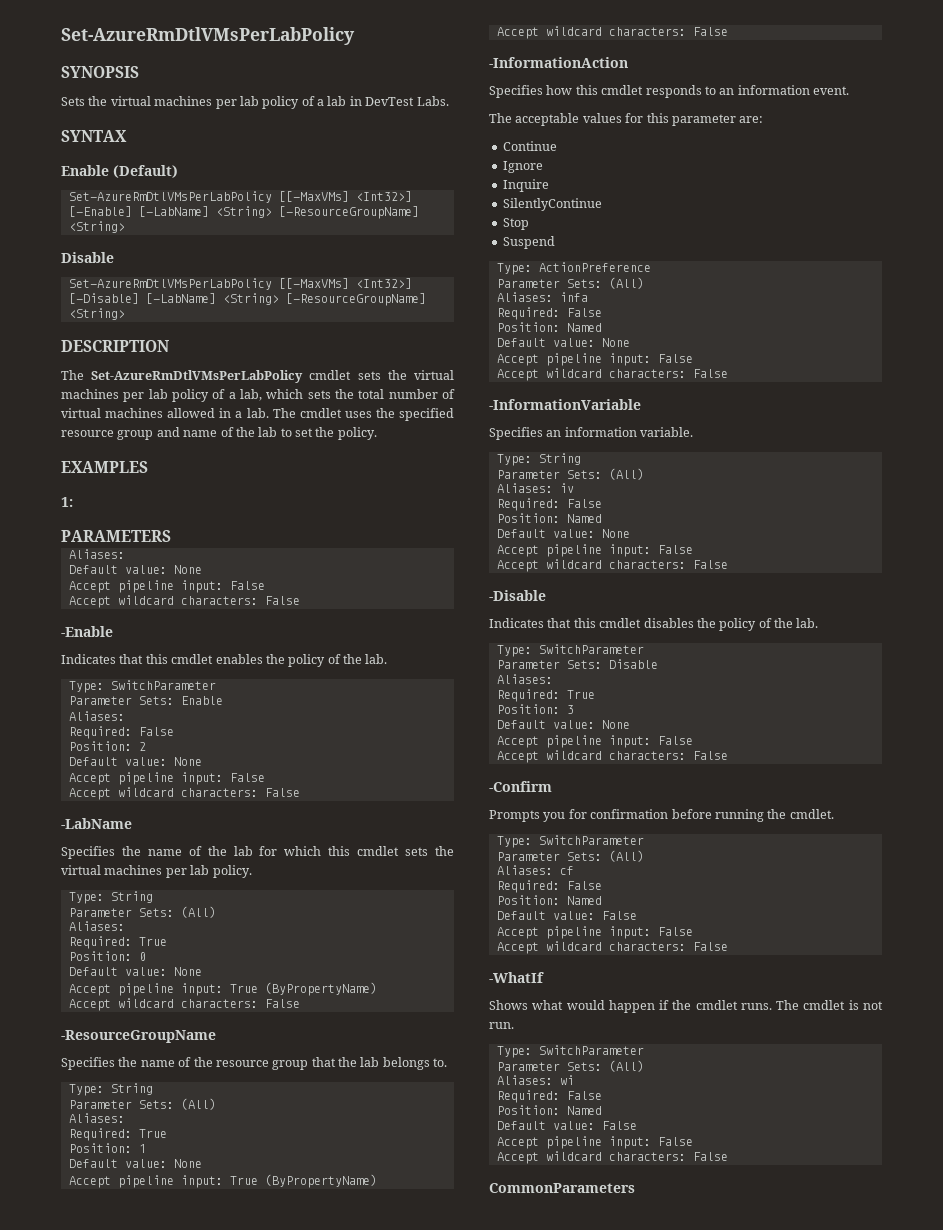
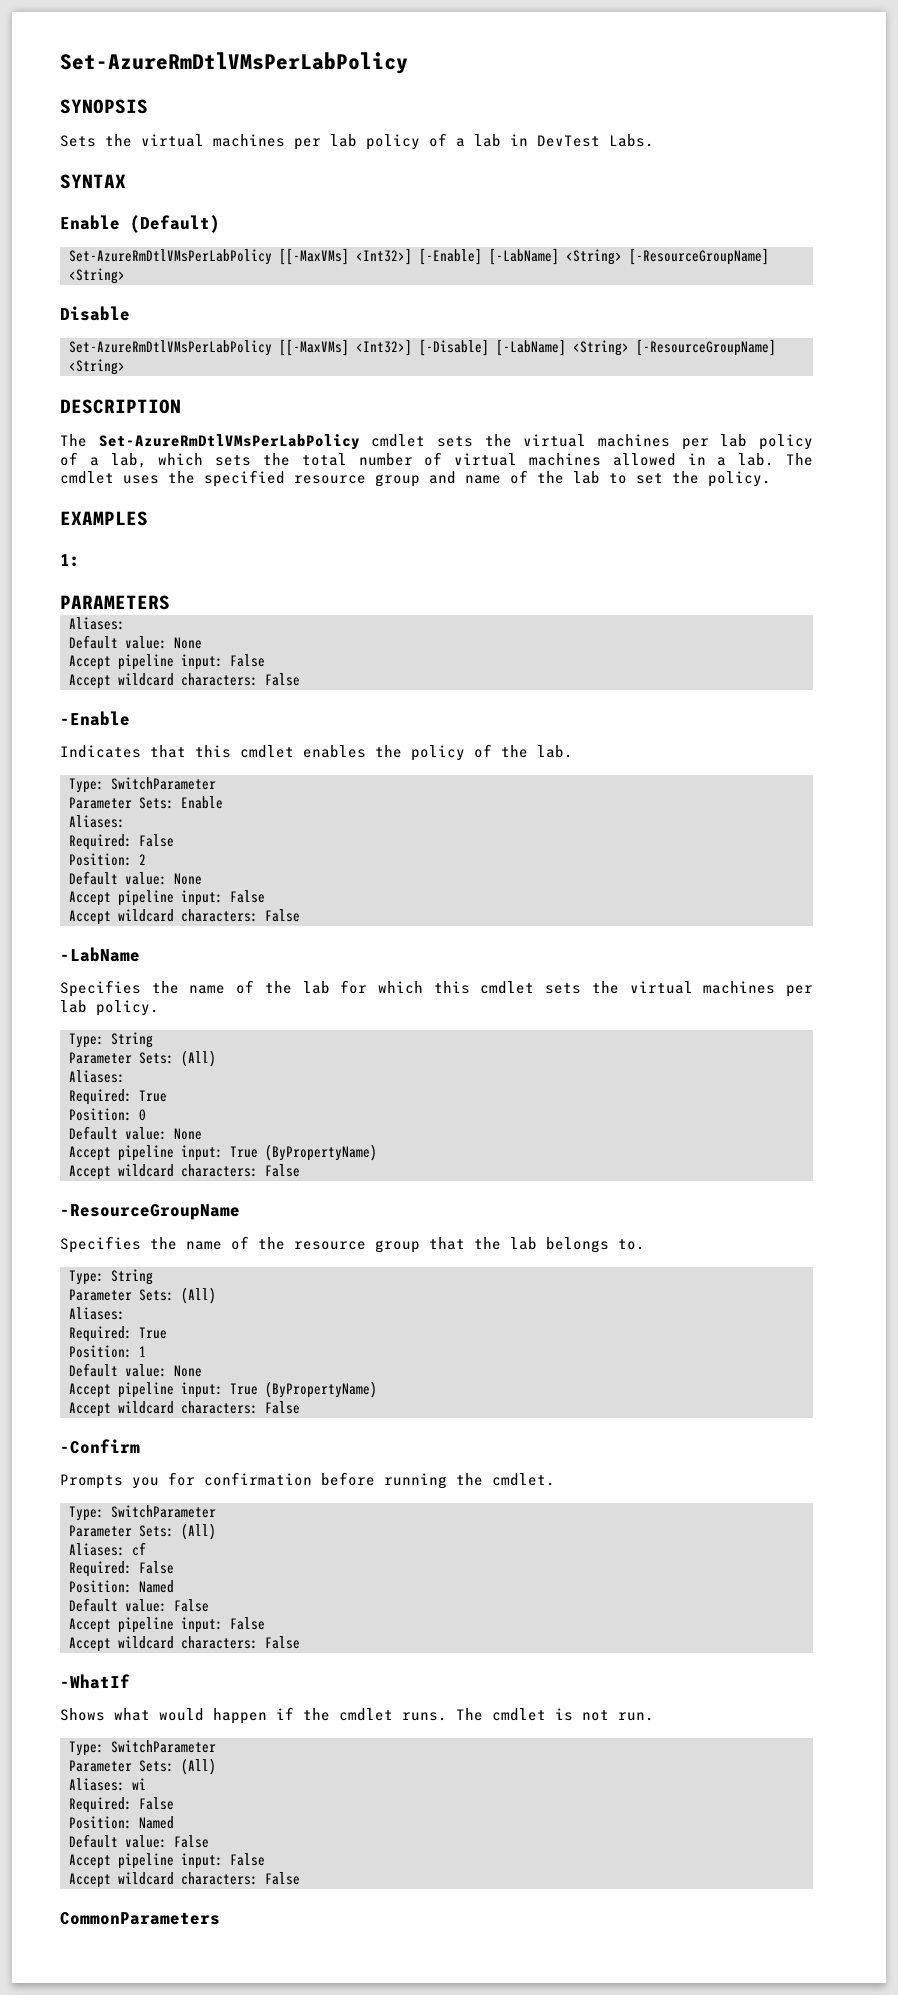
[489,57,628,68] [489,85,849,98] [489,113,764,126] [502,141,557,151] [502,161,543,173] [502,179,549,192] [502,198,602,211] [502,218,529,230] [502,236,555,249] [496,262,651,275] [496,277,644,289] [496,292,588,302] [496,307,602,320] [496,322,602,332] [496,338,630,347] [496,353,693,366] [496,368,728,381] [489,399,641,410] [489,427,694,440] [496,453,581,466] [496,468,644,480] [496,483,574,493] [496,498,602,511] [496,513,602,523] [496,529,630,538] [496,544,693,557] [496,559,728,572] [489,590,546,601] [489,618,819,631] [496,644,644,657] [496,659,658,669] [496,674,553,684] [496,689,595,702] [496,704,574,714] [496,720,630,729] [496,735,693,748] [496,750,728,763] // -InformationAction // Specifies how this cmdlet responds to an information event. // The acceptable values for this parameter are: // Continue // Ignore // Inquire // SilentlyContinue // Stop // Suspend // Type: ActionPreference // Parameter Sets: (All) // Aliases: infa // Required: False // Position: Named // Default value: None // Accept pipeline input: False // Accept wildcard characters: False // -InformationVariable // Specifies an information variable. // Type: String // Parameter Sets: (All) // Aliases: iv // Required: False // Position: Named // Default value: None // Accept pipeline input: False // Accept wildcard characters: False // -Disable // Indicates that this cmdlet disables the policy of the lab. // Type: SwitchParameter // Parameter Sets: Disable // Aliases: // Required: True // Position: 3 // Default value: None // Accept pipeline input: False // Accept wildcard characters: False -> (300, 1407) none

